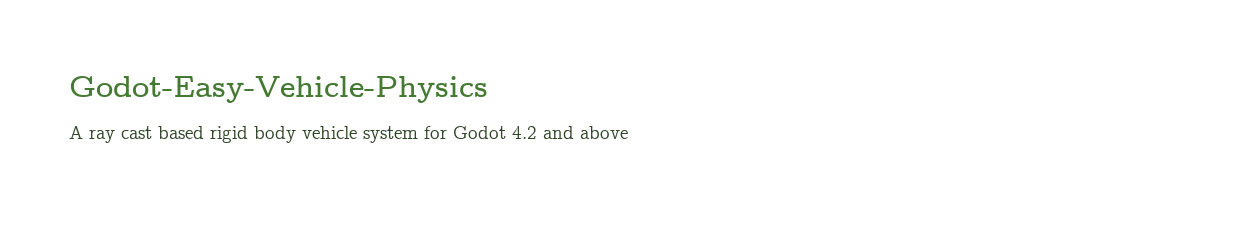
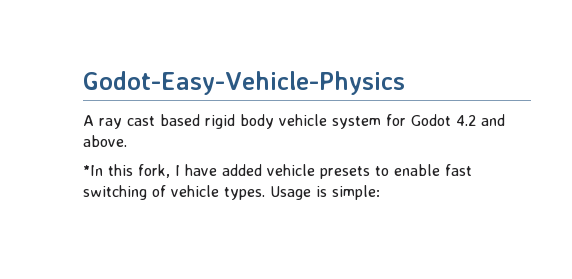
[580,126,628,139] above -> [83,135,127,147] [83,164,472,179] [83,185,380,200] above. // *In this fork, I have added vehicle presets to enable fast switching of vehicle types. Usage is simple:

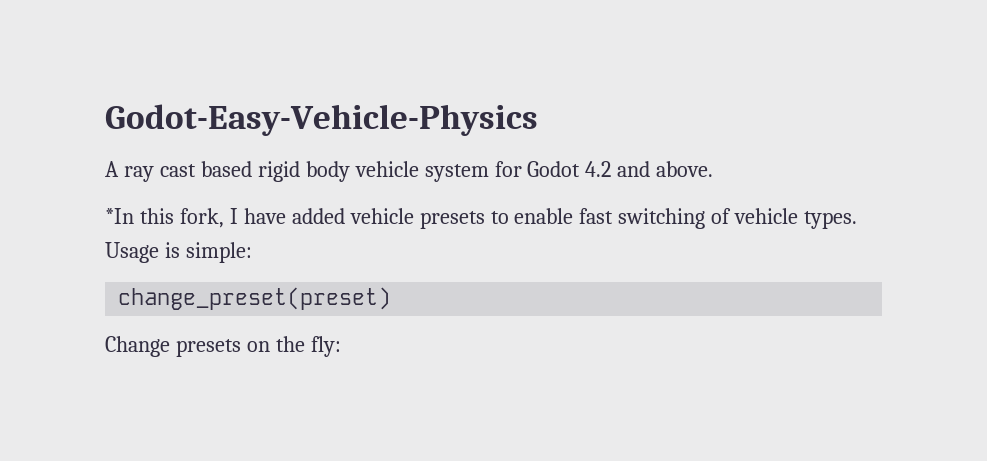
(380, 192) none -> [118,287,392,310] [105,336,341,357] // change_preset(preset) // Change presets on the fly:

